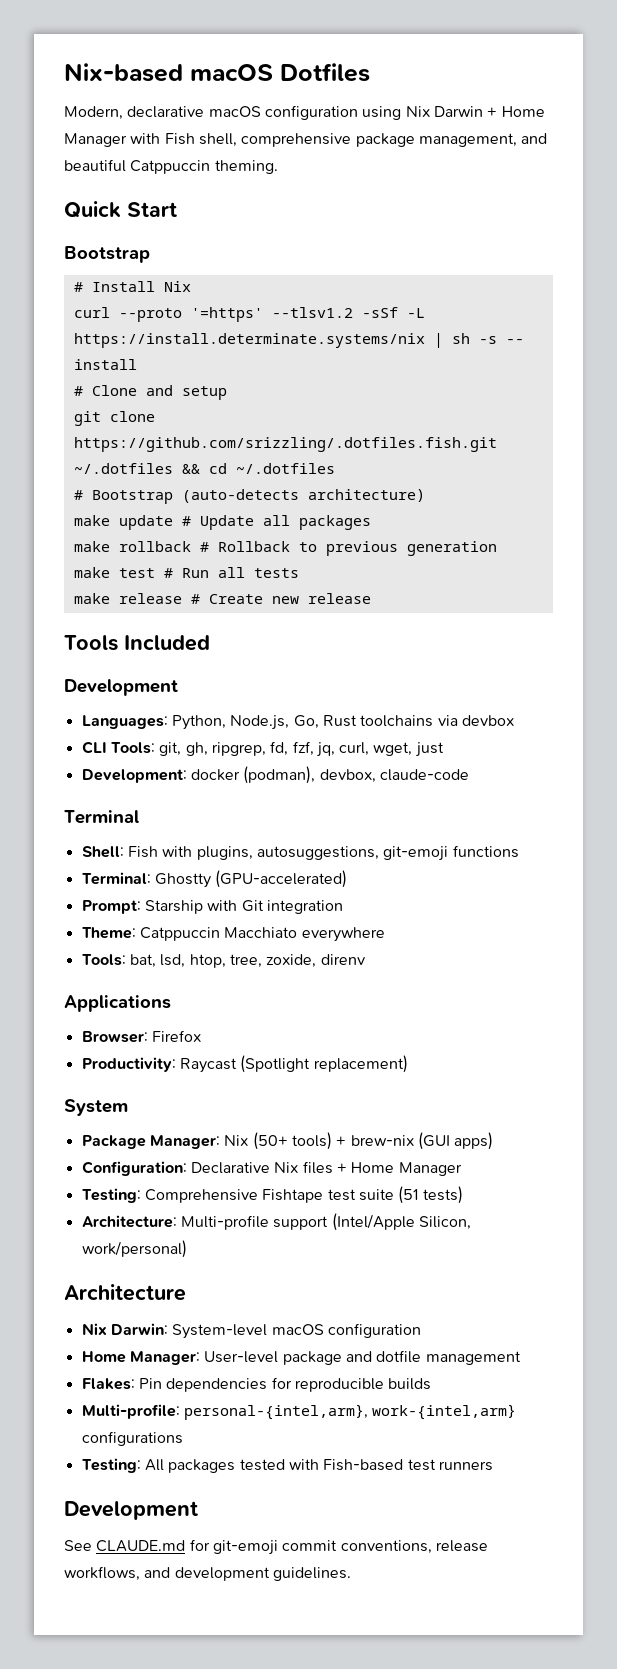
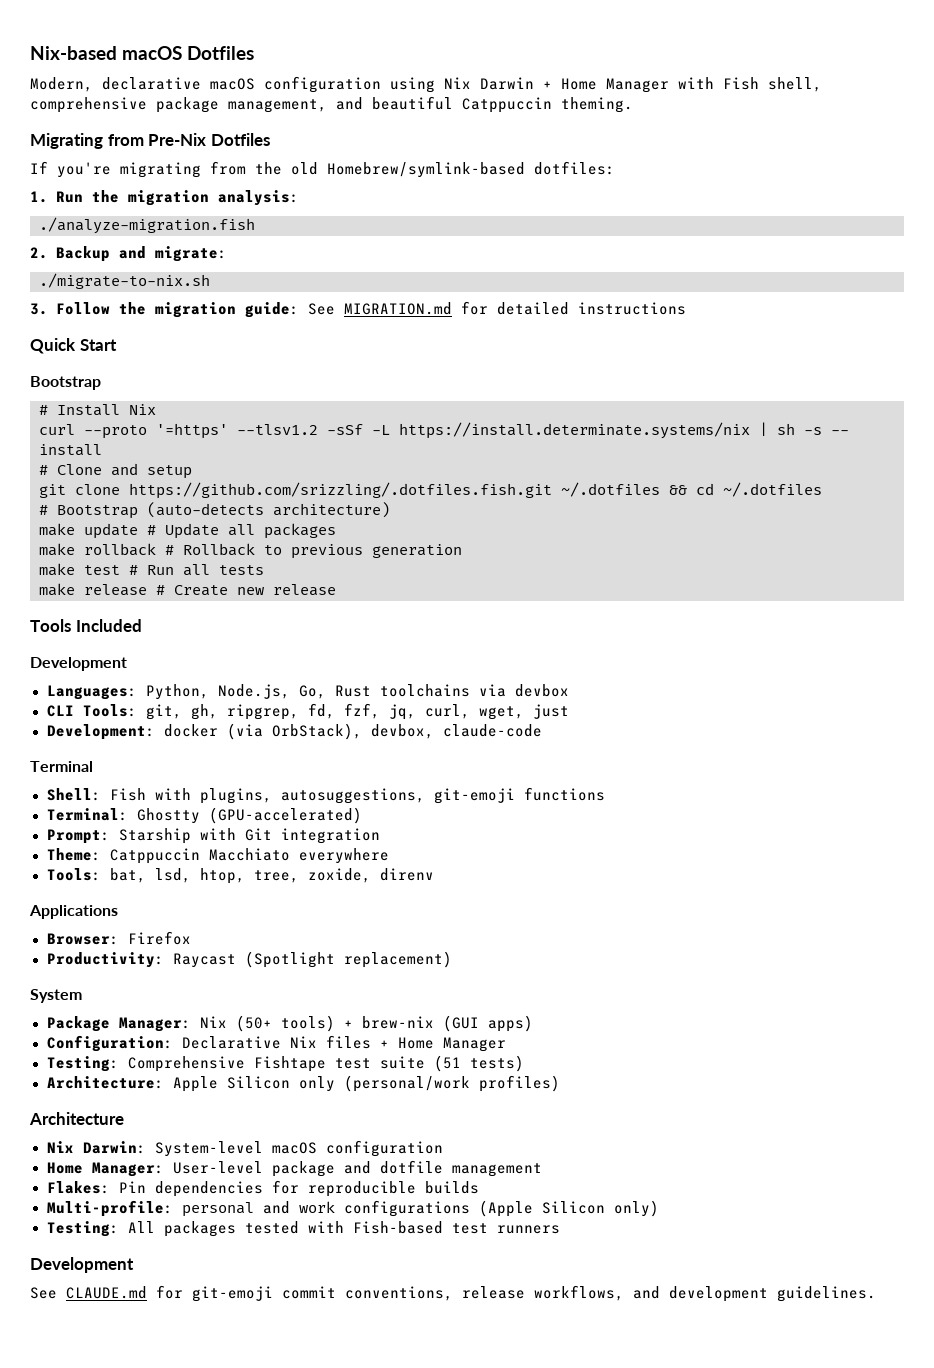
(278, 167) none -> [30,133,270,149] [30,161,615,178] [30,190,299,206] [39,217,255,234] [30,246,227,262] [39,273,210,289] [30,301,686,318] // Migrating from Pre-Nix Dotfiles // If you're migrating from the old Homebrew/symlink-based dotfiles: // 1. Run the migration analysis: // ./analyze-migration.fish // 2. Backup and migrate: // ./migrate-to-nix.sh // 3. Follow the migration guide: See MIGRATION.md for detailed instructions
[243,766,316,784] (podman), -> [226,723,362,740] (via OrbStack),
[180,1213,471,1231] [81,1240,187,1258] Multi-profile support (Intel/Apple Silicon, work/personal) -> [172,1075,560,1092] Apple Silicon only (personal/work profiles)
[183,1404,517,1420] [81,1431,183,1446] personal-{intel,arm}, work-{intel,arm} configurations -> [181,1200,659,1217] personal and work configurations (Apple Silicon only)

